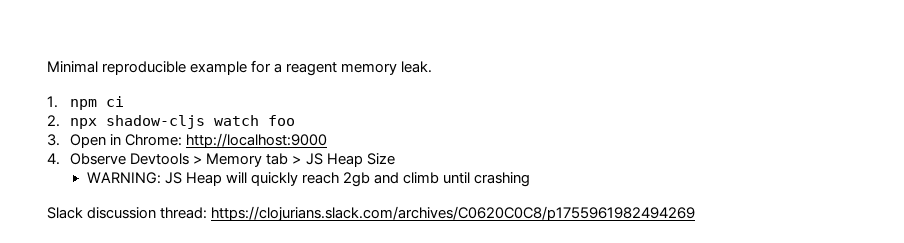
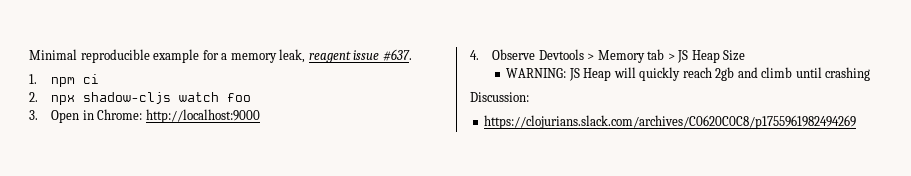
[286,61,433,76] reagent memory leak. -> [230,49,412,63] memory leak, reagent issue #637.
[47,207,208,219] Slack discussion thread: -> [470,92,529,102] Discussion: //

